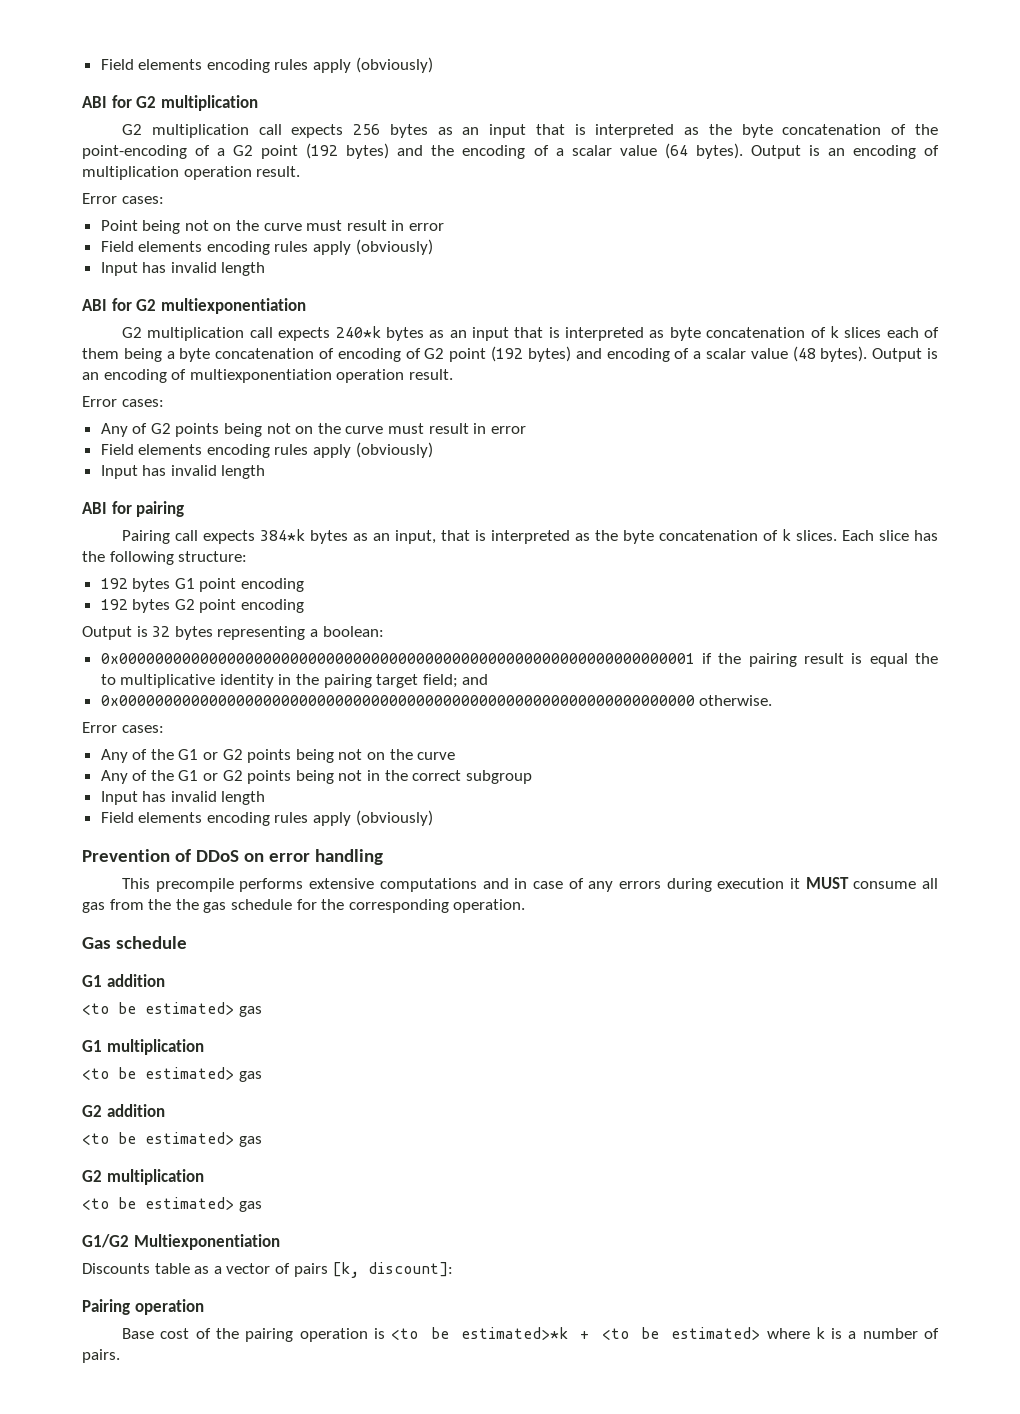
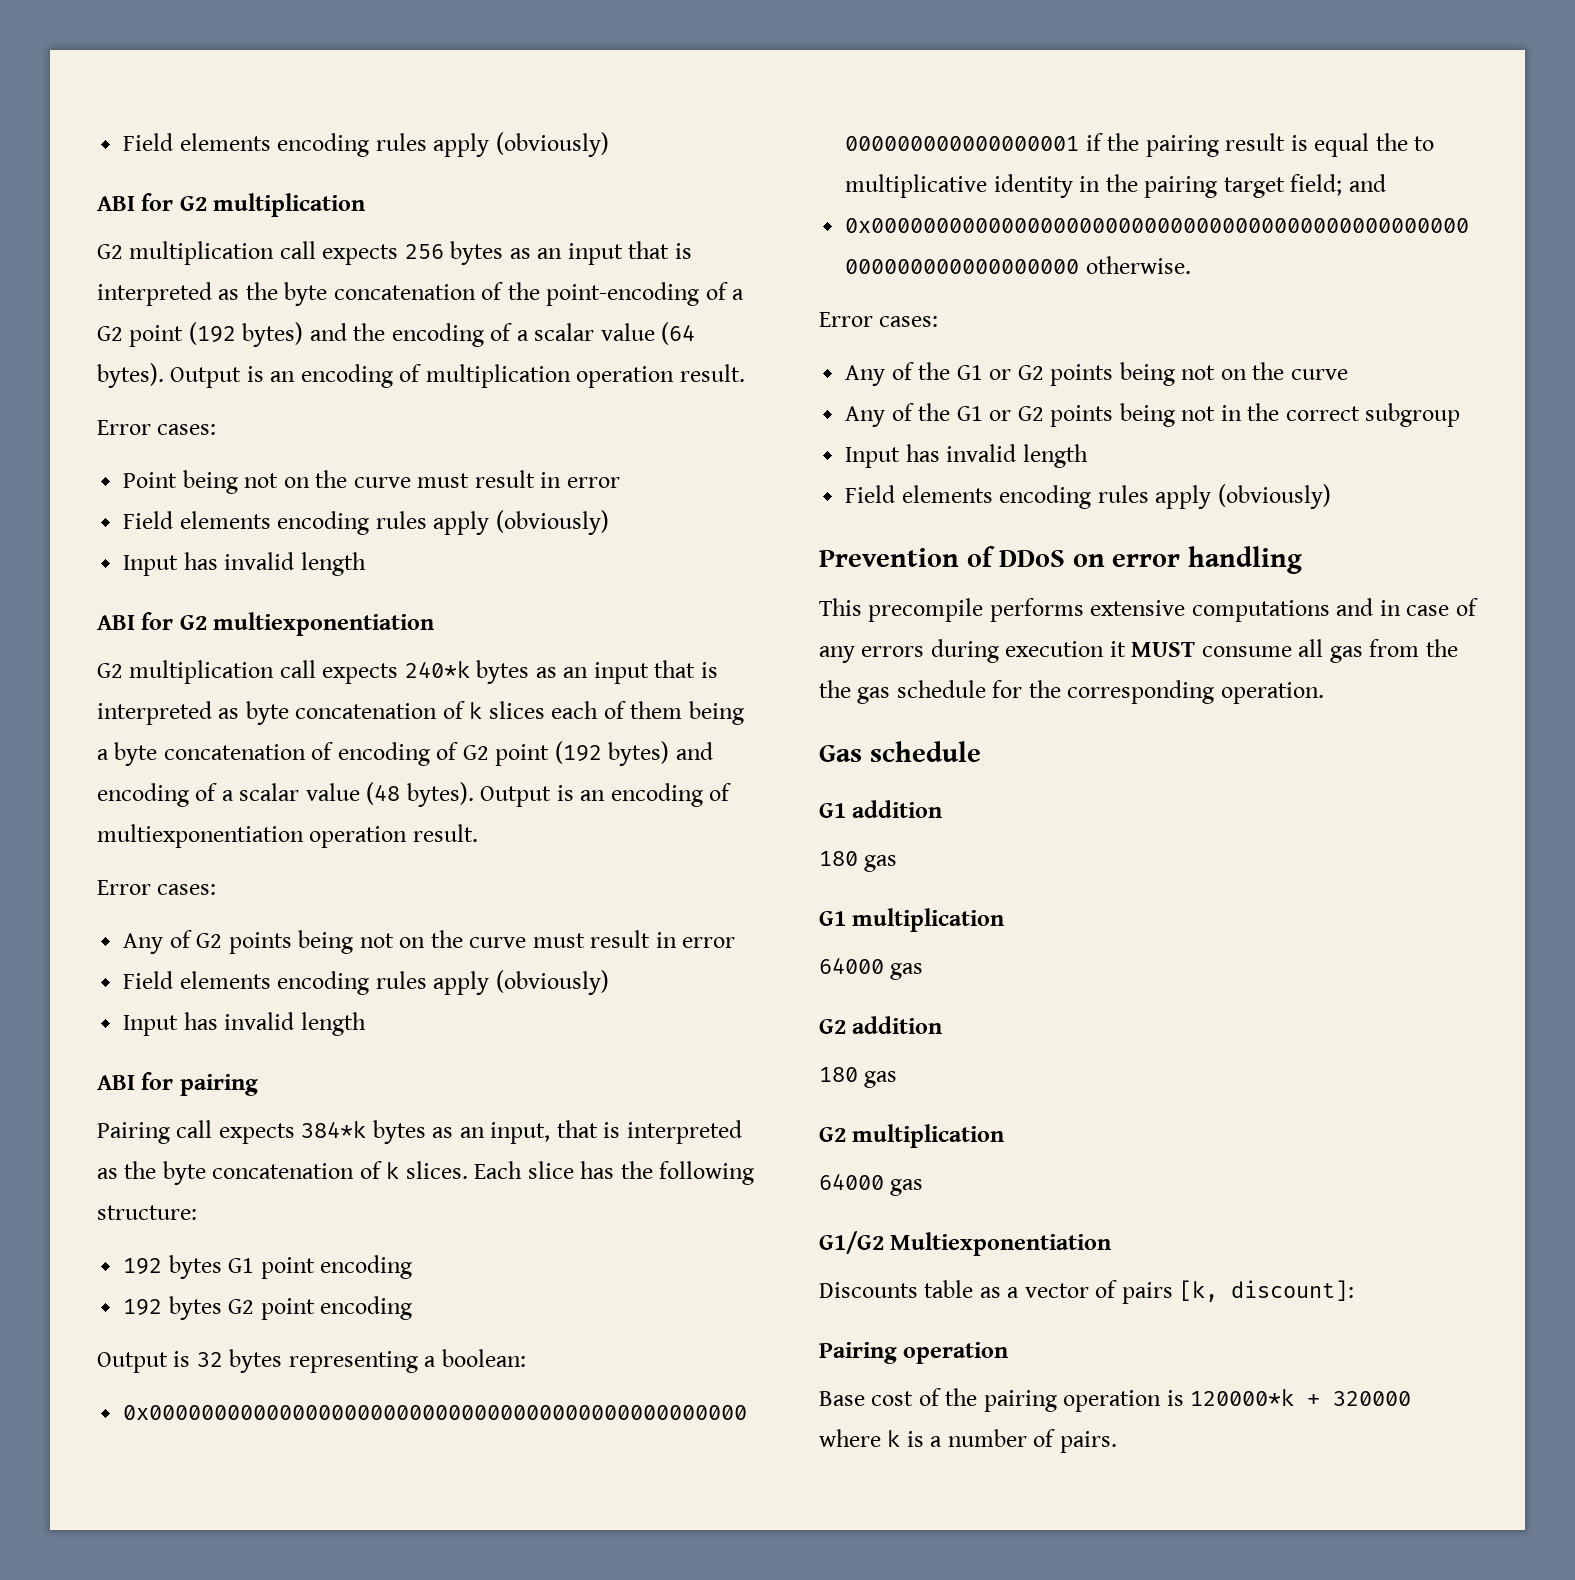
[82,1002,234,1015] <to be estimated> -> [819,851,858,866] 180
[82,1067,234,1080] <to be estimated> -> [819,958,884,974] 64000
[82,1132,234,1145] <to be estimated> -> [819,1067,858,1082] 180
[82,1197,234,1210] <to be estimated> -> [819,1174,884,1190] 64000
[391,1327,761,1340] <to be estimated>*k + <to be estimated> -> [1190,1389,1412,1406] 120000*k + 320000

